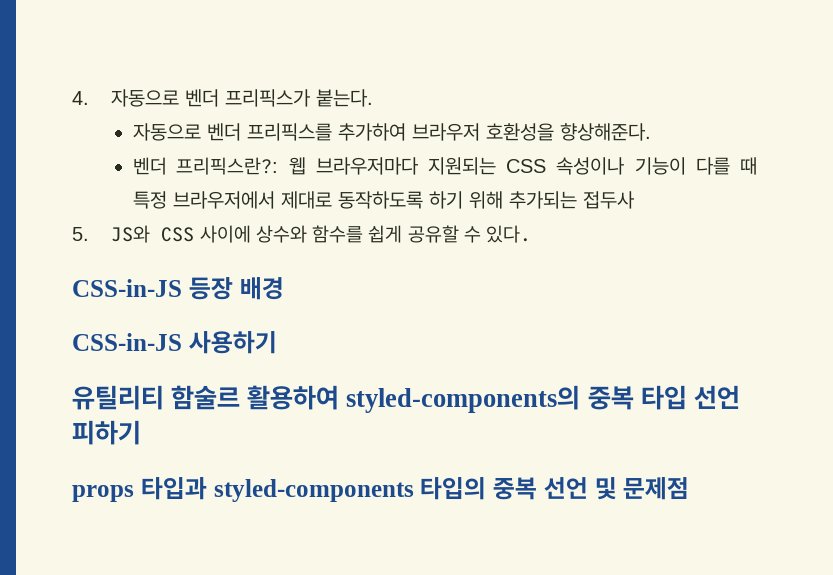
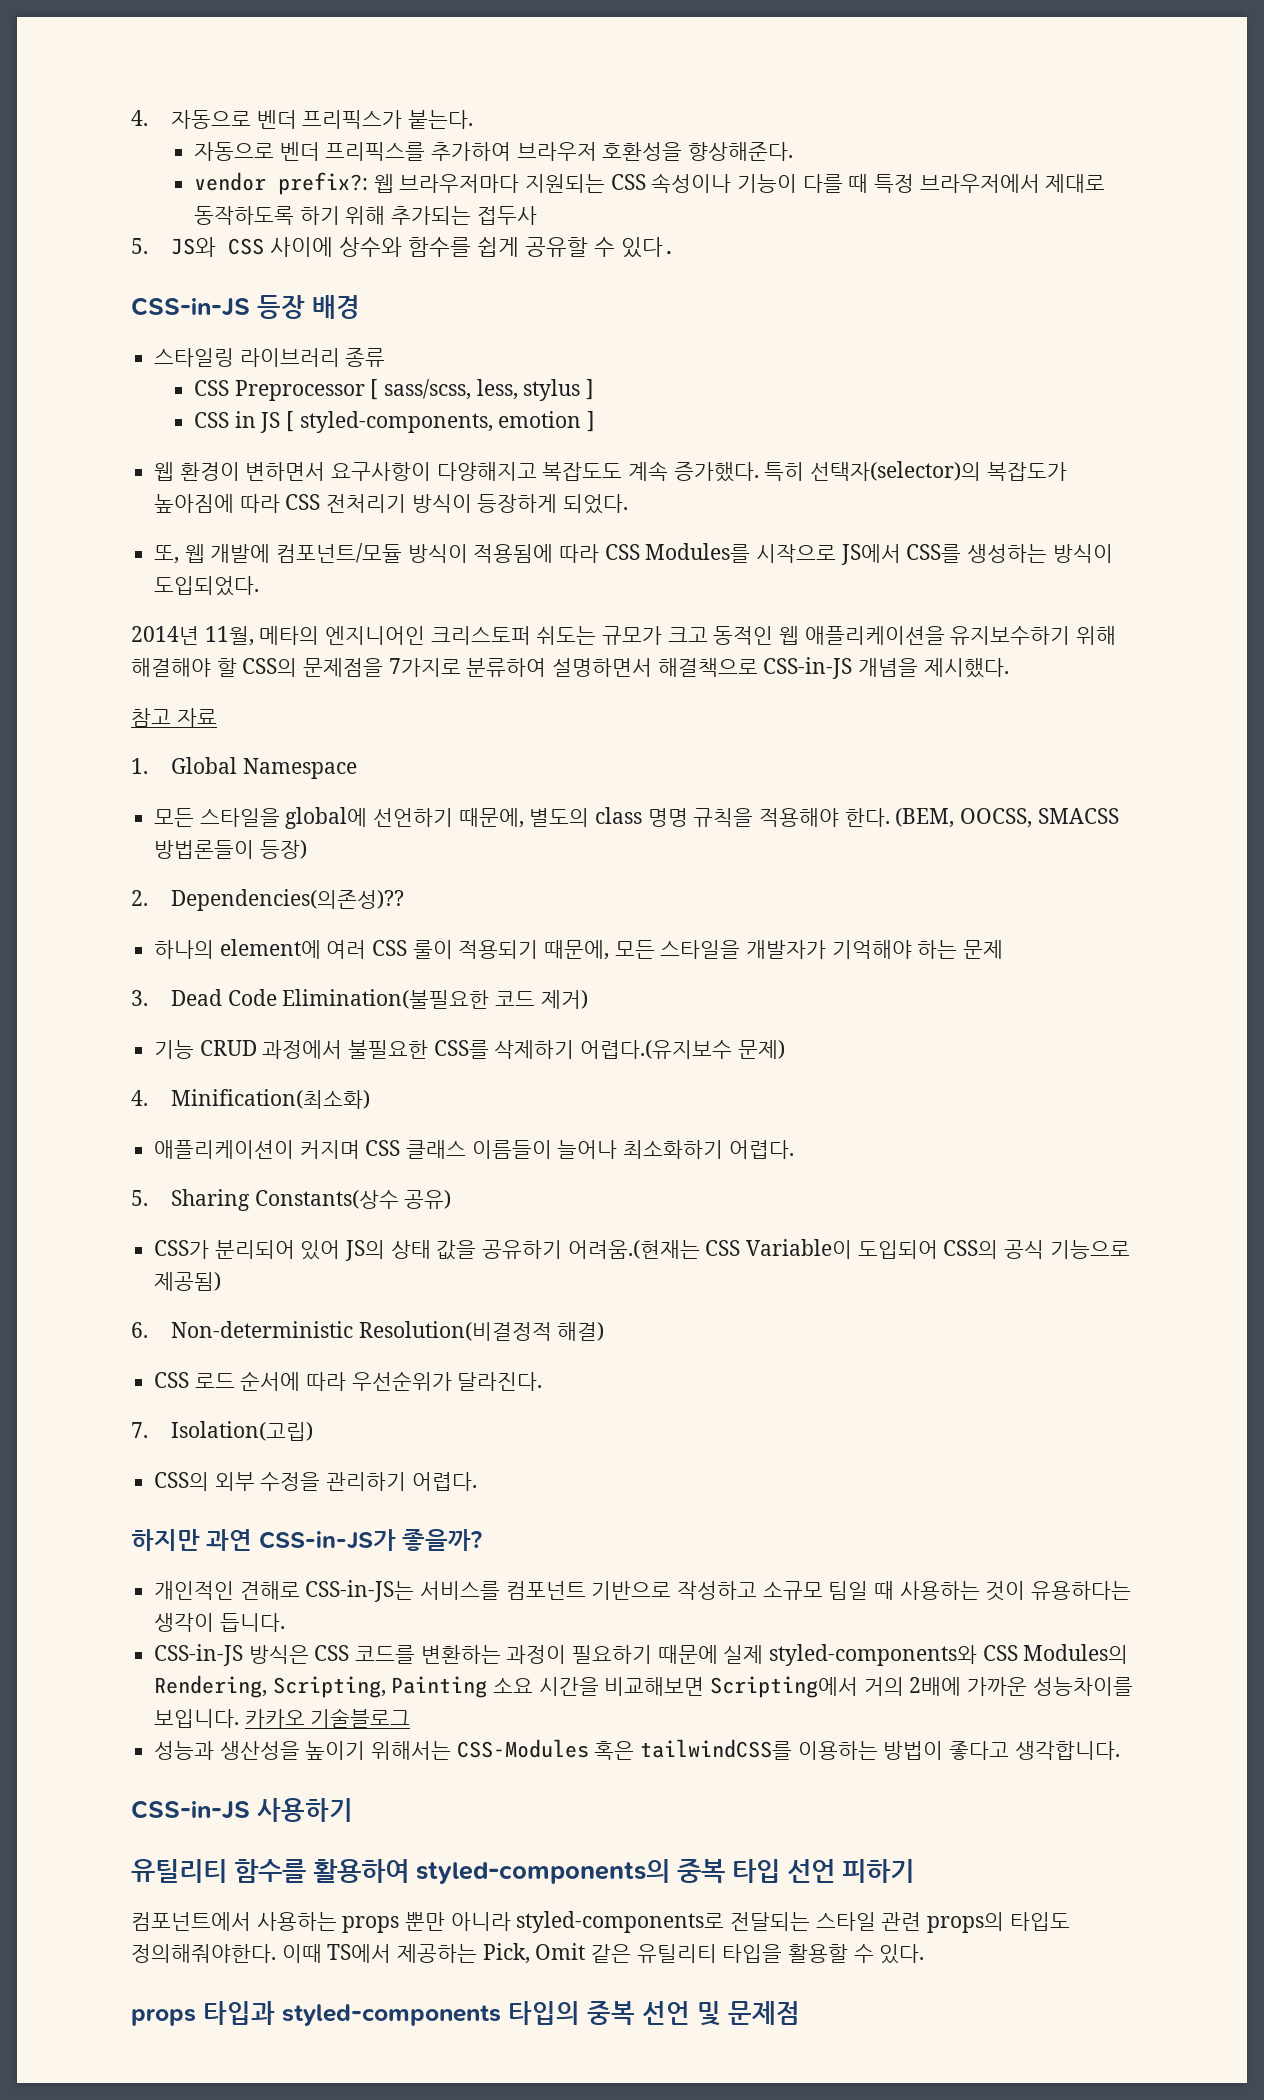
[133,157,279,175] 벤더 프리픽스란?: -> [194,172,369,195] vendor prefix?:
(284, 288) none -> [154,348,386,367] [194,379,595,401] [194,411,596,433] [154,461,1067,482] [154,494,629,514] [154,543,1113,565] [154,576,260,596] [131,626,1117,646] [131,657,1009,679] [131,708,217,727] [131,757,357,779] [154,807,1119,829] [154,840,307,859] [131,889,404,911] [154,939,1004,960] [131,989,588,1009] [154,1040,785,1059] [131,1089,370,1109] [154,1140,794,1159] [131,1189,452,1211] [154,1239,1130,1261] [154,1272,222,1291] [131,1321,605,1341] [154,1371,543,1391] [131,1421,313,1441] [154,1472,477,1491] [131,1529,483,1551] [154,1580,1132,1602] [154,1613,285,1632] [154,1644,1129,1666] [154,1675,1133,1698] [154,1708,411,1728] [154,1739,1120,1760] // 스타일링 라이브러리 종류 // CSS Preprocessor [ sass/scss, less, stylus ] // CSS in JS [ styled-components, emotion ] // 웹 환경이 변하면서 요구사항이 다양해지고 복잡도도 계속 증가했다. 특히 선택자(selector)의 복잡도가 높아짐에 따라 CSS 전처리기 방식이 등장하게 되었다. // 또, 웹 개발에 컴포넌트/모듈 방식이 적용됨에 따라 CSS Modules를 시작으로 JS에서 CSS를 생성하는 방식이 도입되었다. // 2014년 11월, 메타의 엔지니어인 크리스토퍼 쉬도는 규모가 크고 동적인 웹 애플리케이션을 유지보수하기 위해 해결해야 할 CSS의 문제점을 7가지로 분류하여 설명하면서 해결책으로 CSS-in-JS 개념을 제시했다. // 참고 자료 // 1. Global Namespace // 모든 스타일을 global에 선언하기 때문에, 별도의 class 명명 규칙을 적용해야 한다. (BEM, OOCSS, SMACSS 방법론들이 등장) // 2. Dependencies(의존성)?? // 하나의 element에 여러 CSS 룰이 적용되기 때문에, 모든 스타일을 개발자가 기억해야 하는 문제 // 3. Dead Code Elimination(불필요한 코드 제거) // 기능 CRUD 과정에서 불필요한 CSS를 삭제하기 어렵다.(유지보수 문제) // 4. Minification(최소화) // 애플리케이션이 커지며 CSS 클래스 이름들이 늘어나 최소화하기 어렵다. // 5. Sharing Constants(상수 공유) // CSS가 분리되어 있어 JS의 상태 값을 공유하기 어려움.(현재는 CSS Variable이 도입되어 CSS의 공식 기능으로 제공됨) // 6. Non-deterministic Resolution(비결정적 해결) // CSS 로드 순서에 따라 우선순위가 달라진다. // 7. Isolation(고립) // CSS의 외부 수정을 관리하기 어렵다. // 하지만 과연 CSS-in-JS가 좋을까? // 개인적인 견해로 CSS-in-JS는 서비스를 컴포넌트 기반으로 작성하고 소규모 팀일 때 사용하는 것이 유용하다는 생각이 듭니다. // CSS-in-JS 방식은 CSS 코드를 변환하는 과정이 필요하기 때문에 실제 styled-components와 CSS Modules의 Rendering, Scripting, Painting 소요 시간을 비교해보면 Scripting에서 거의 2배에 가까운 성능차이를 보입니다. 카카오 기술블로그 // 성능과 생산성을 높이기 위해서는 CSS-Modules 혹은 tailwindCSS를 이용하는 방법이 좋다고 생각합니다.
[171,385,241,410] 함술르 -> [234,1859,306,1883] 함수를
(141, 432) none -> [131,1911,1070,1933] [131,1943,925,1964] // 컴포넌트에서 사용하는 props 뿐만 아니라 styled-components로 전달되는 스타일 관련 props의 타입도 정의해줘야한다. 이때 TS에서 제공하는 Pick, Omit 같은 유틸리티 타입을 활용할 수 있다.

